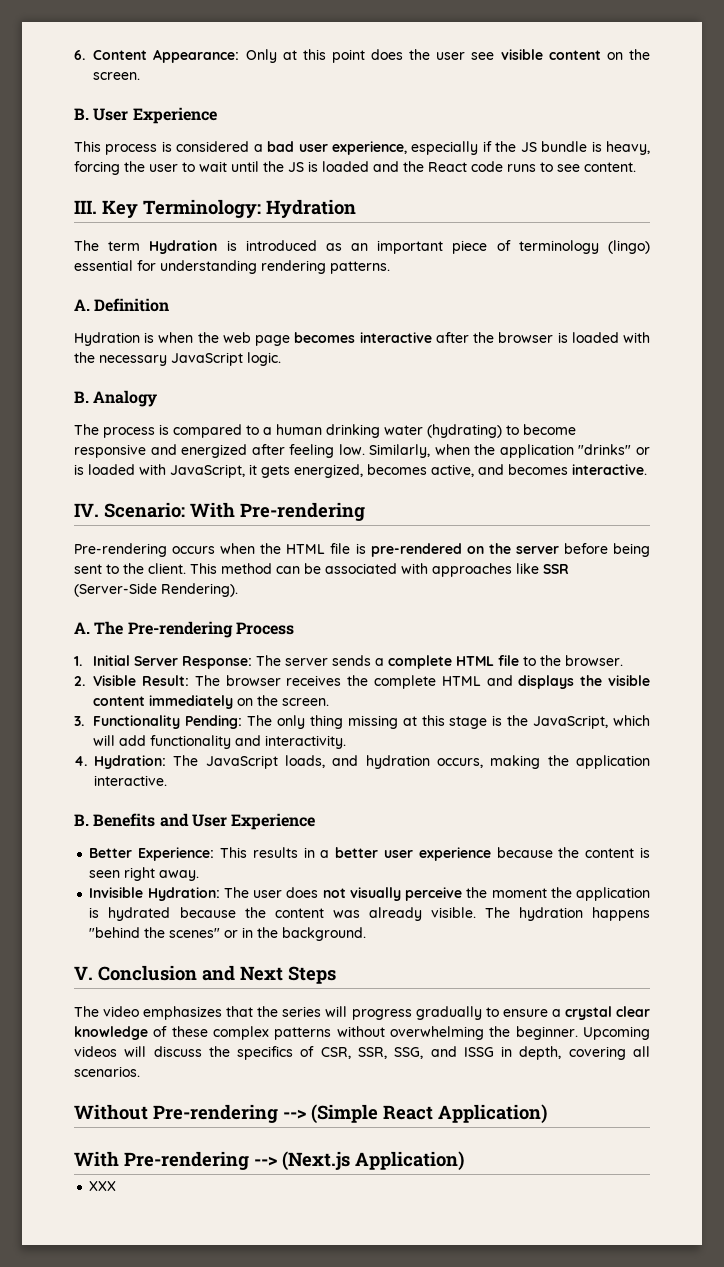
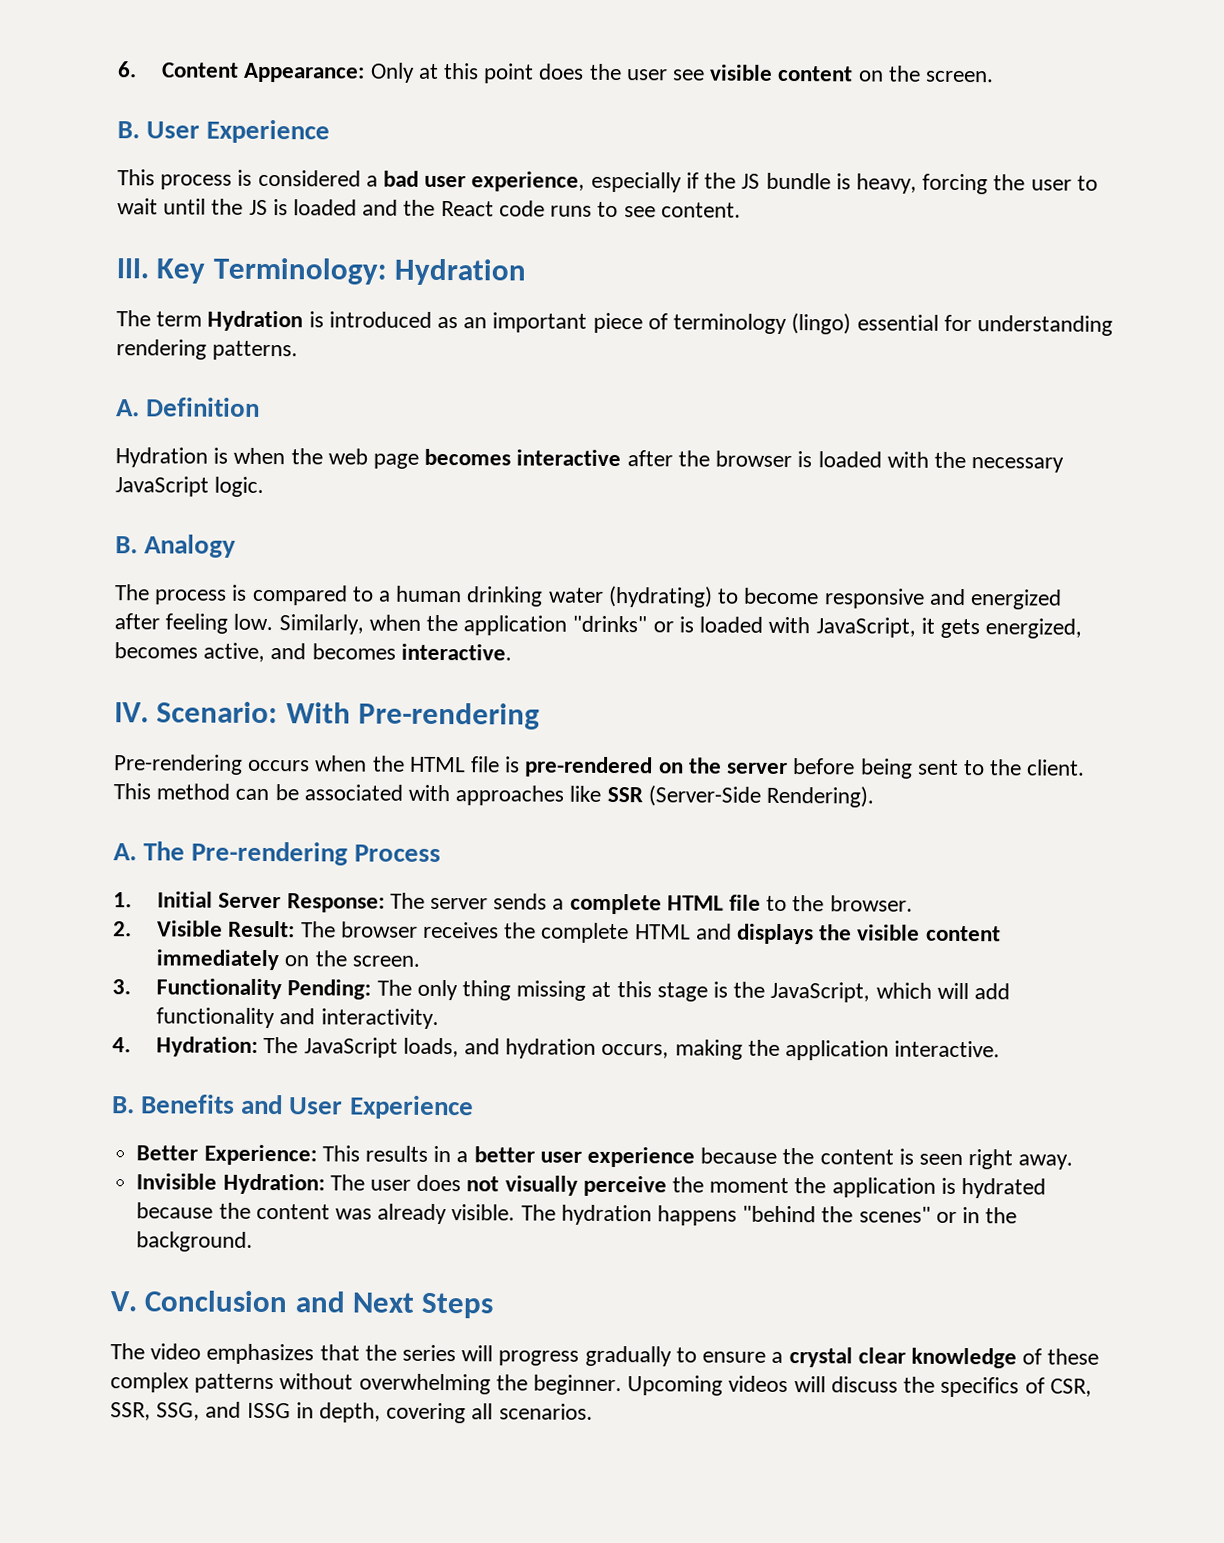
[74,1104,547,1124] [74,1151,464,1171] [89,1181,117,1191] // Without Pre-rendering --> (Simple React Application) // With Pre-rendering --> (Next.js Application) // XXX -> (593, 1411) none

